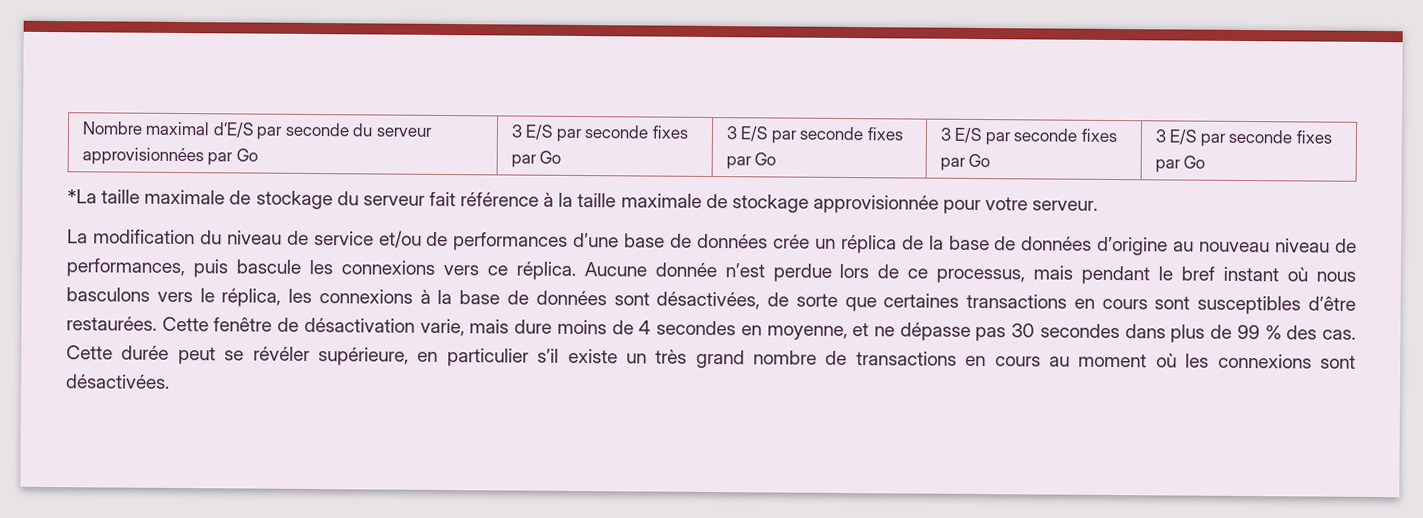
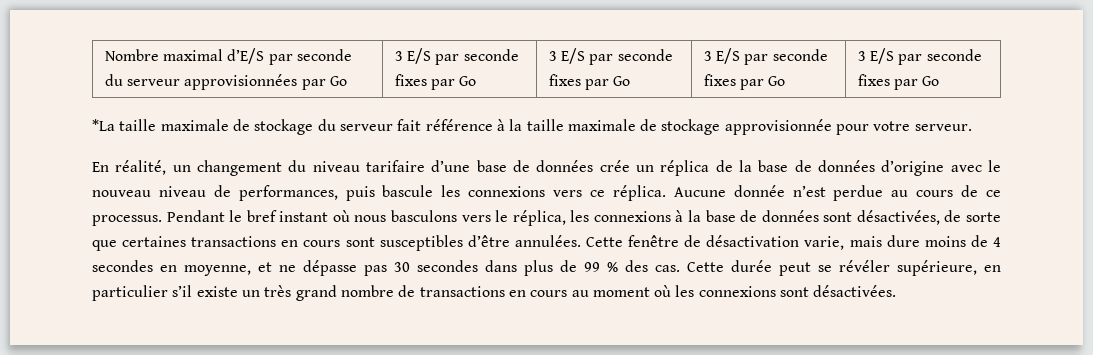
[67,229,569,251] La modification du niveau de service et/ou de performances -> [92,160,425,176] En réalité, un changement du niveau tarifaire
[1173,241,1195,252] au -> [950,160,1002,172] avec le
[839,263,1151,285] lors de ce processus, mais pendant -> [891,185,1002,197] [92,210,225,226] au cours de ce processus. Pendant
[66,316,157,331] restaurées. -> [514,235,581,247] annulées.

